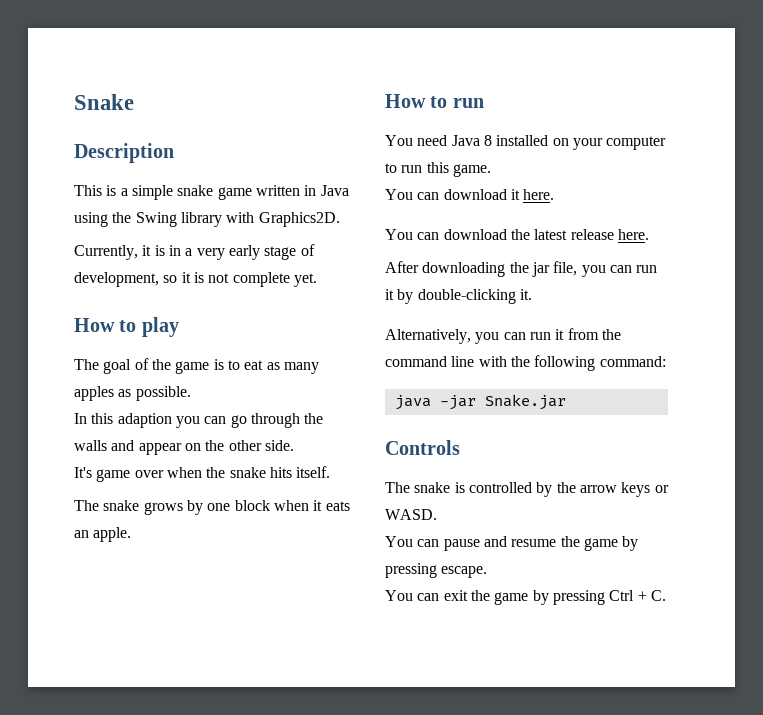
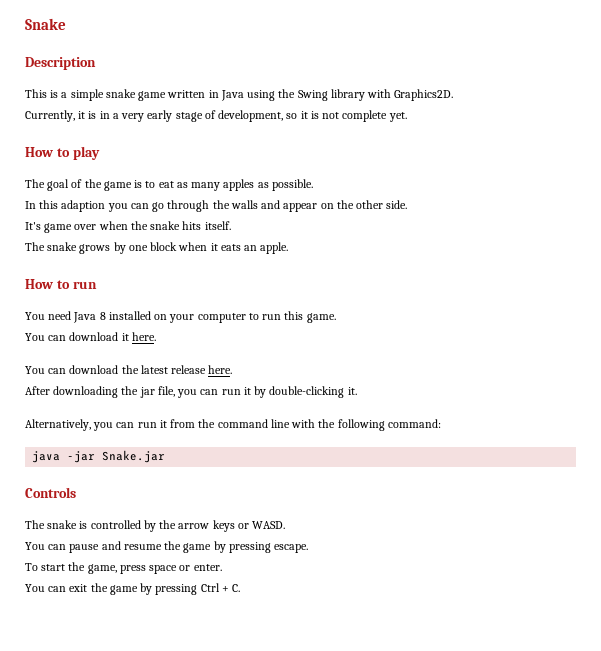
(488, 572) none -> [25,562,222,574] // To start the game, press space or enter.

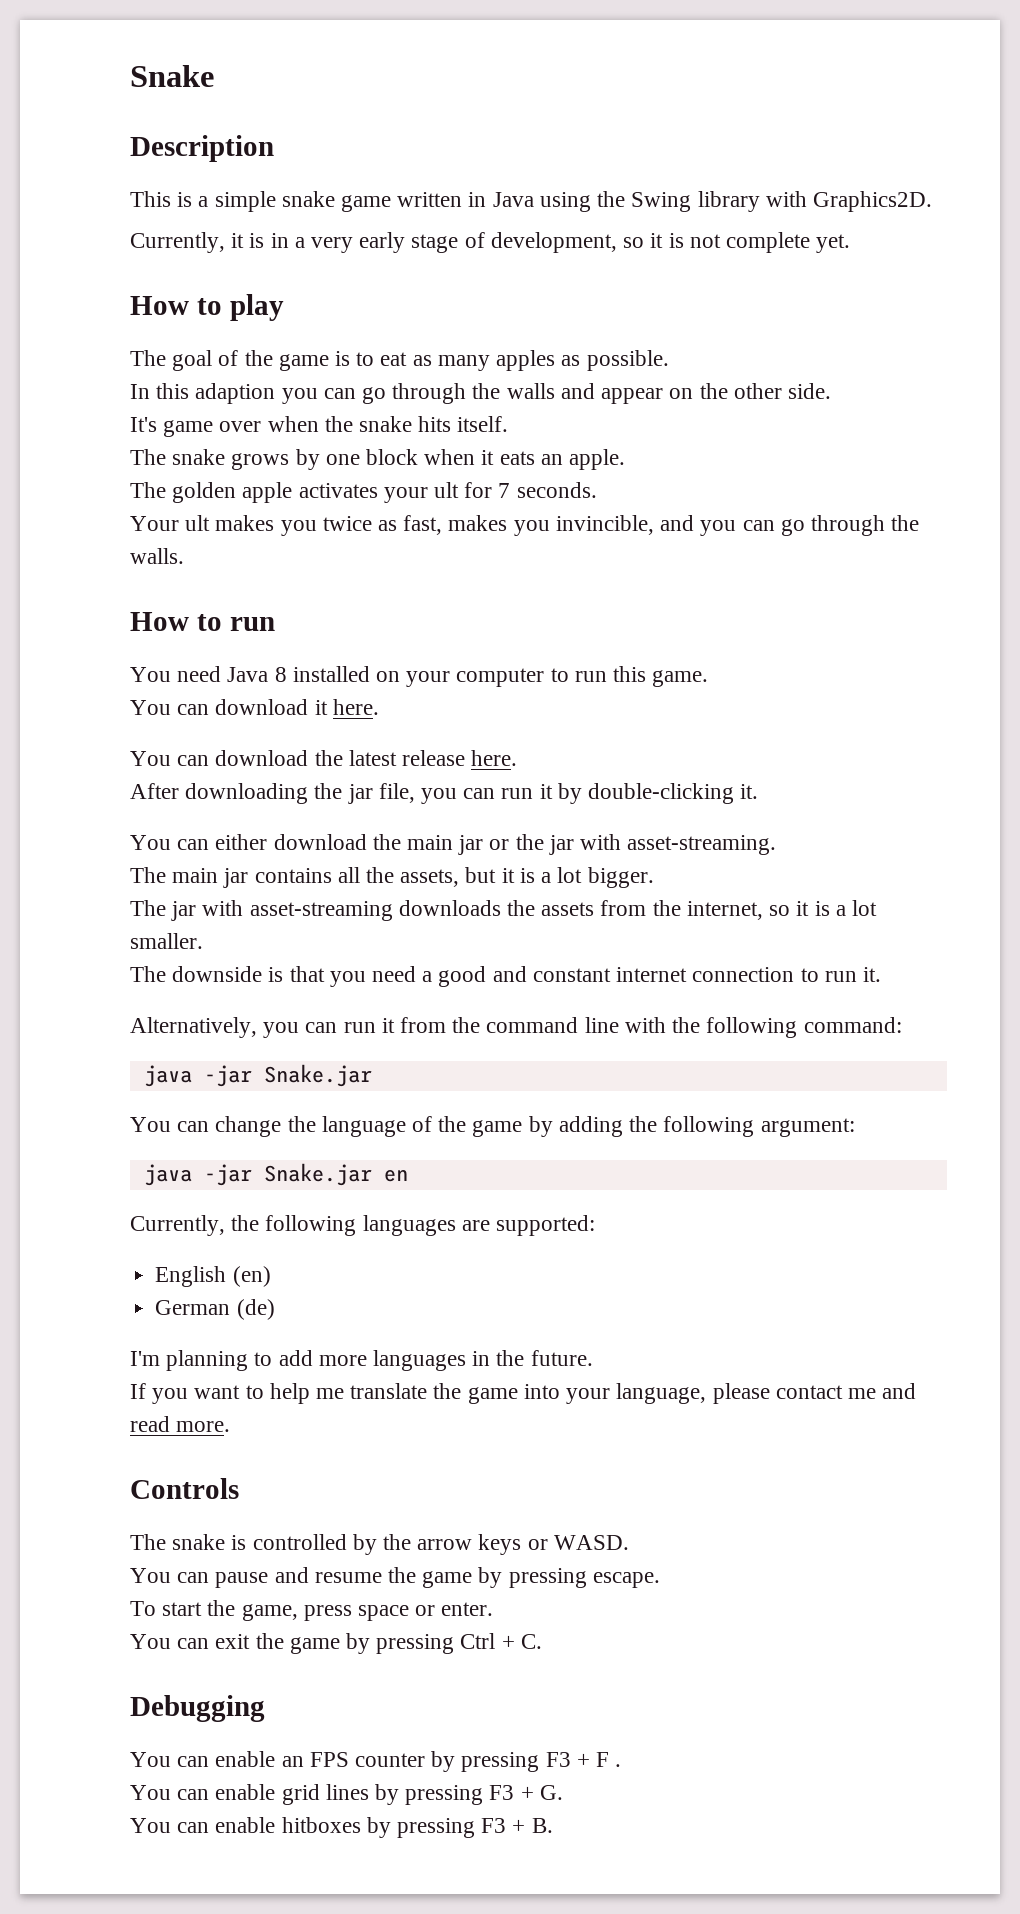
(289, 248) none -> [130,482,597,503] [130,515,920,536] [130,548,184,564] // The golden apple activates your ult for 7 seconds. // Your ult makes you twice as fast, makes you invincible, and you can go through the walls.
(357, 391) none -> [130,834,777,855] [130,867,654,888] [130,900,877,921] [130,933,203,949] [130,966,881,987] // You can either download the main jar or the jar with asset-streaming. // The main jar contains all the assets, but it is a lot bigger. // The jar with asset-streaming downloads the assets from the internet, so it is a lot smaller. // The downside is that you need a good and constant internet connection to run it.
(166, 456) none -> [130,1116,855,1137] [143,1163,408,1186] [130,1215,596,1236] [155,1266,271,1287] [155,1299,275,1320] [130,1350,593,1371] [130,1383,917,1404] [130,1416,231,1432] // You can change the language of the game by adding the following argument: // java -jar Snake.jar en // Currently, the following languages are supported: // English (en) // German (de) // I'm planning to add more languages in the future. // If you want to help me translate the game into your language, please contact me and read more.
(241, 588) none -> [130,1695,265,1722] [130,1751,622,1772] [130,1784,563,1805] [130,1817,553,1838] // Debugging // You can enable an FPS counter by pressing F3 + F . // You can enable grid lines by pressing F3 + G. // You can enable hitboxes by pressing F3 + B.

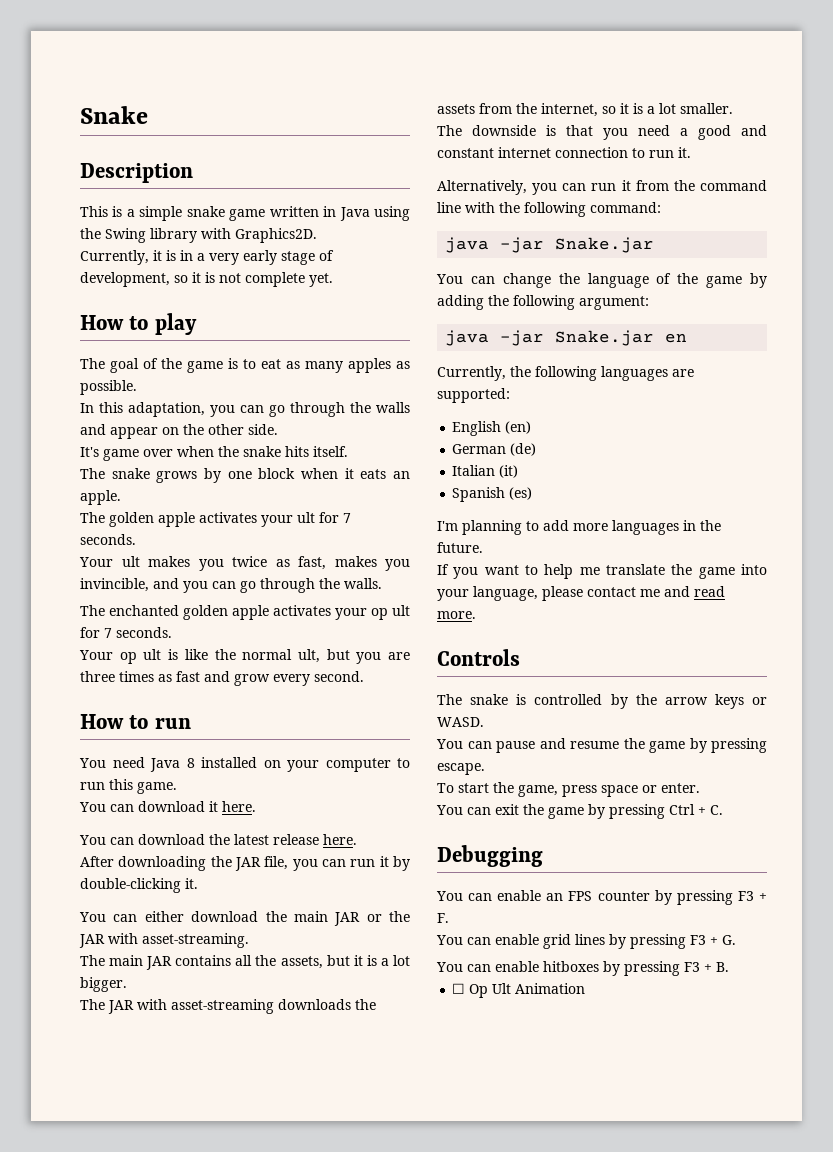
[195,383,276,404] adaption -> [128,402,205,417] adaptation,
(184, 556) none -> [80,605,410,620] [80,627,172,638] [79,649,410,664] [80,671,364,686] // The enchanted golden apple activates your op ult for 7 seconds. // Your op ult is like the normal ult, but you are three times as fast and grow every second.
[347,784,373,804] jar -> [235,857,261,871] JAR
[458,835,484,855] jar -> [334,912,361,926] JAR
[548,835,574,855] jar -> [79,934,105,948] JAR
[223,868,249,888] jar -> [146,956,173,970] JAR
[171,901,197,921] jar -> [108,1000,134,1014] JAR
(275, 1309) none -> [452,465,519,478] [452,487,533,502] // Italian (it) // Spanish (es)
[596,1752,622,1767] F . -> [437,913,449,923] F.
(553, 1825) none -> [452,983,586,998] // ☐ Op Ult Animation

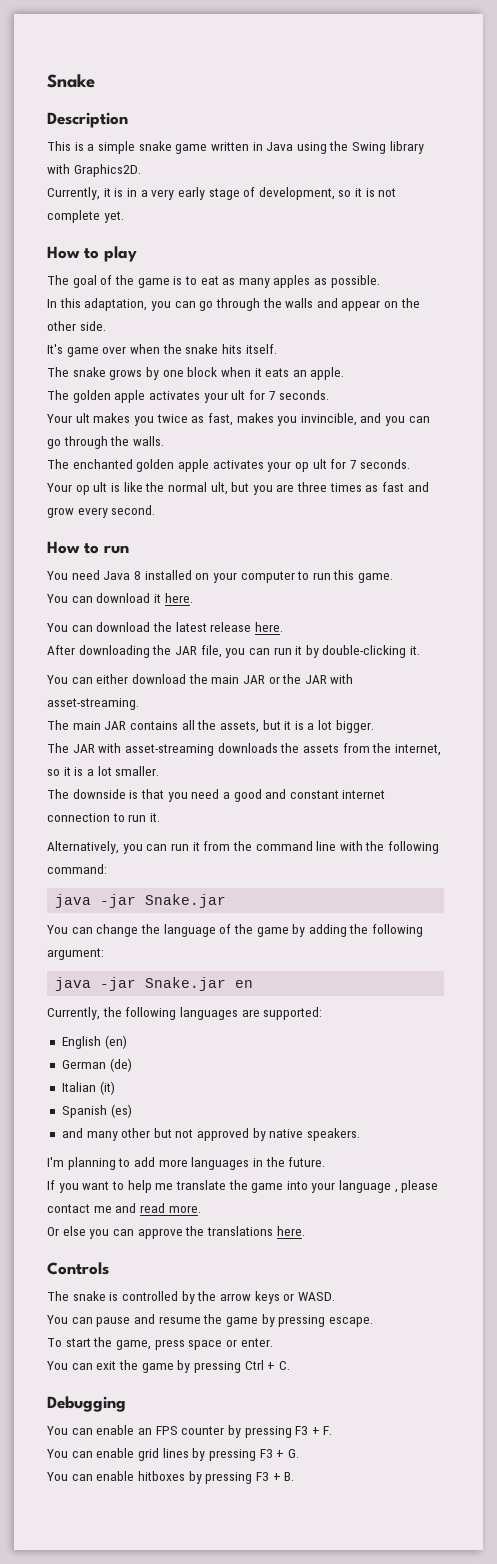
(533, 493) none -> [61,1128,361,1141] // and many other but not approved by native speakers.
[473,586,538,601] language, -> [339,1180,398,1193] language ,
(476, 615) none -> [47,1226,305,1239] // Or else you can approve the translations here.
[452,983,586,998] // ☐ Op Ult Animation -> (295, 1476) none

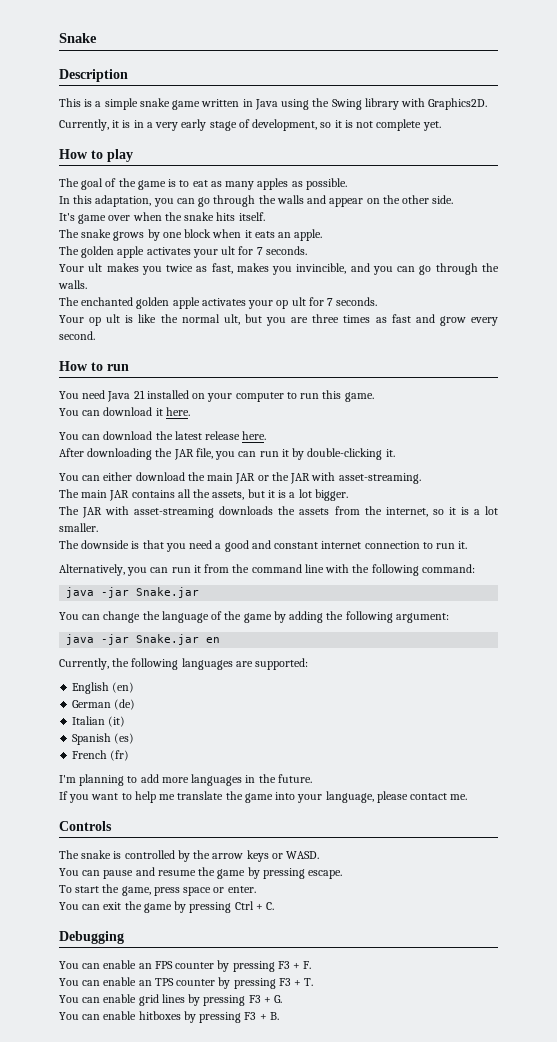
[133,571,141,580] 8 -> [133,390,145,399] 21
[61,1128,361,1141] and many other but not approved by native speakers. -> [72,750,130,761] French (fr)
[339,1180,439,1193] [47,1203,201,1213] [47,1226,305,1239] language , please contact me and read more. // Or else you can approve the translations here. -> [325,791,468,803] language, please contact me.
(333, 1430) none -> [59,977,314,989] // You can enable an TPS counter by pressing F3 + T.

